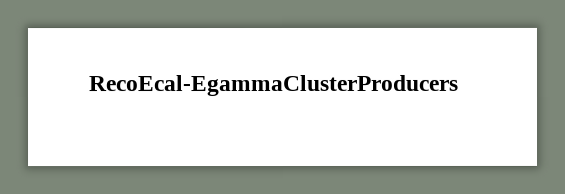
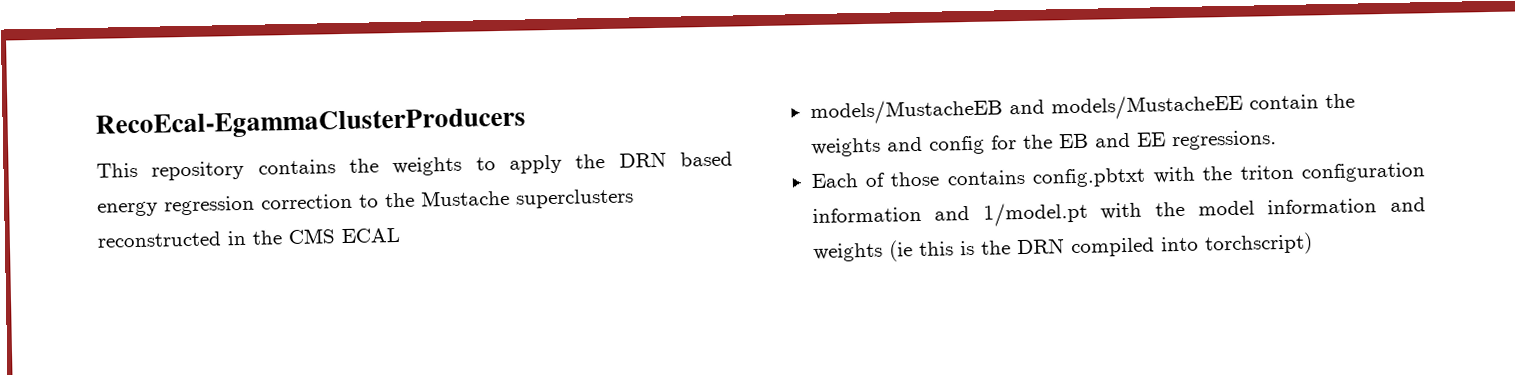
(458, 85) none -> [96,151,733,181] [97,188,634,217] [97,227,400,248] [809,93,1355,126] [810,130,1277,158] [810,162,1425,189] [811,197,1426,227] [812,232,1313,263] // This repository contains the weights to apply the DRN based energy regression correction to the Mustache superclusters reconstructed in the CMS ECAL // models/MustacheEB and models/MustacheEE contain the weights and config for the EB and EE regressions. // Each of those contains config.pbtxt with the triton configuration information and 1/model.pt with the model information and weights (ie this is the DRN compiled into torchscript)

